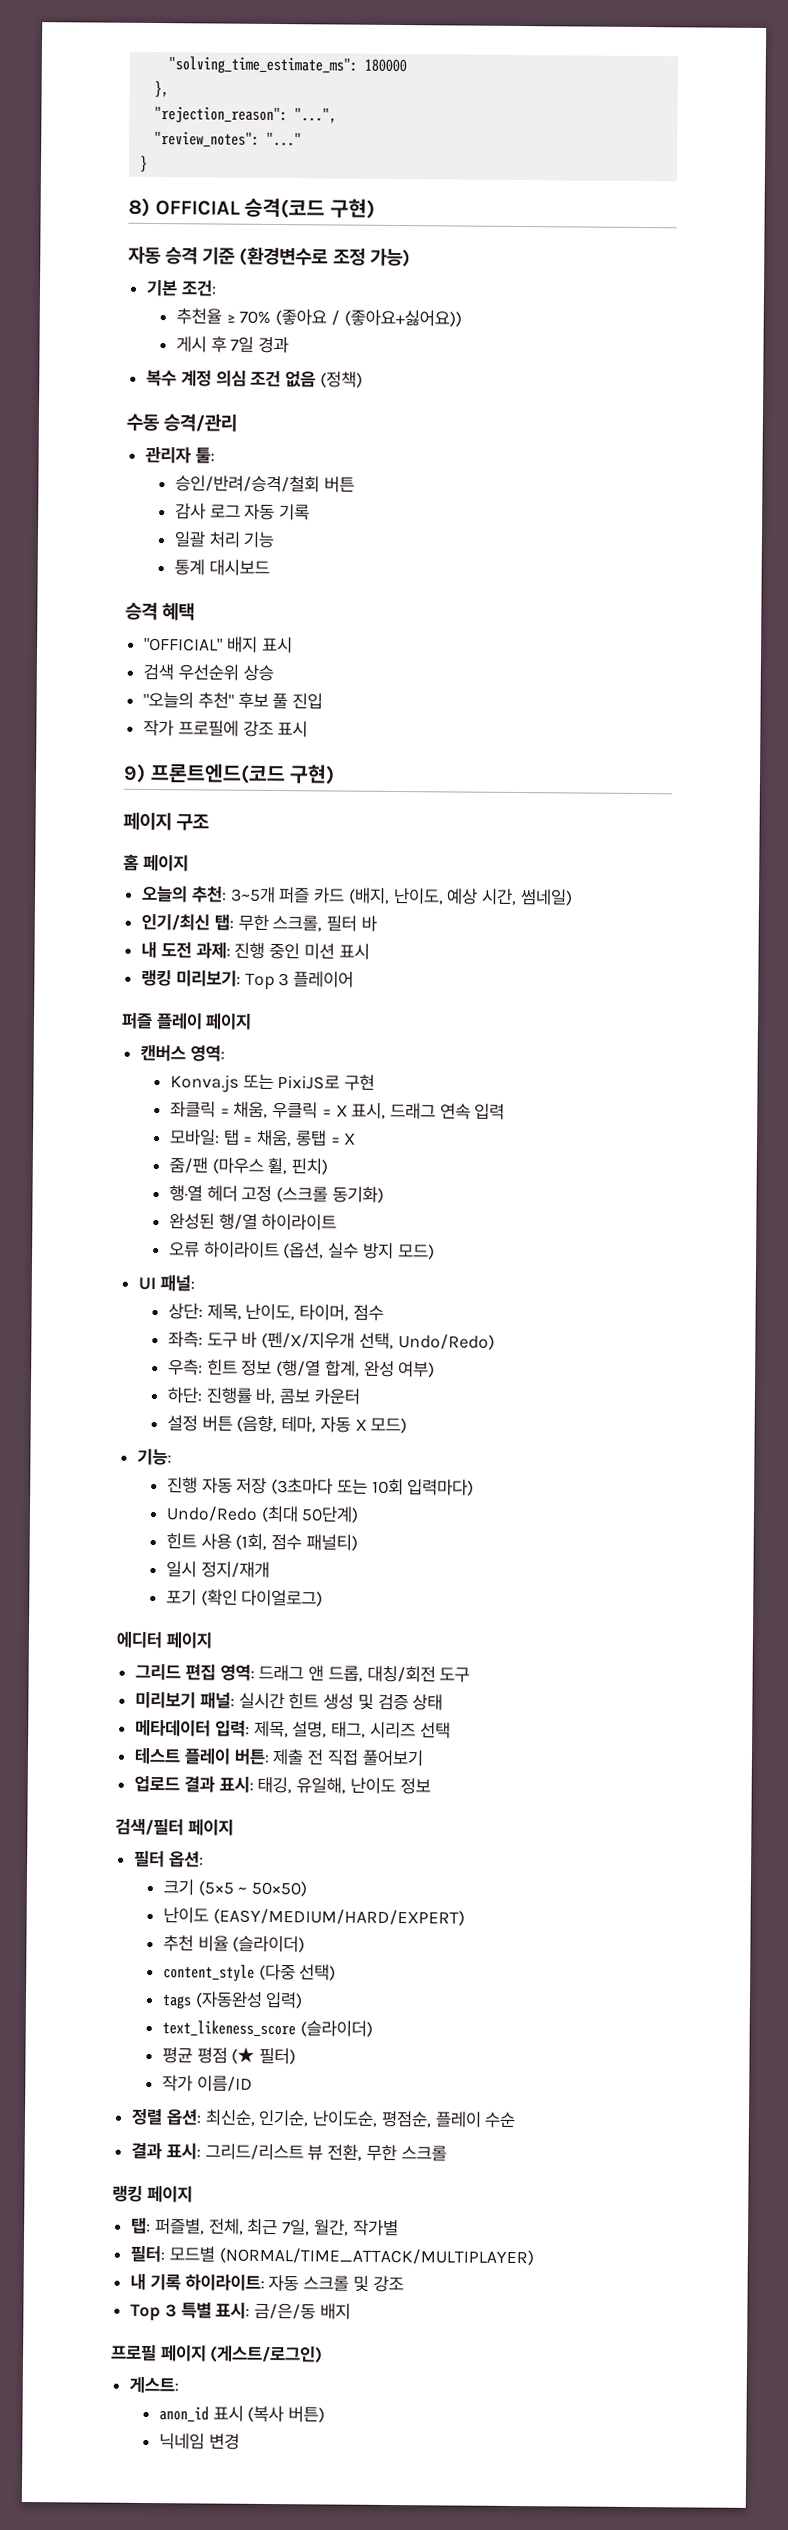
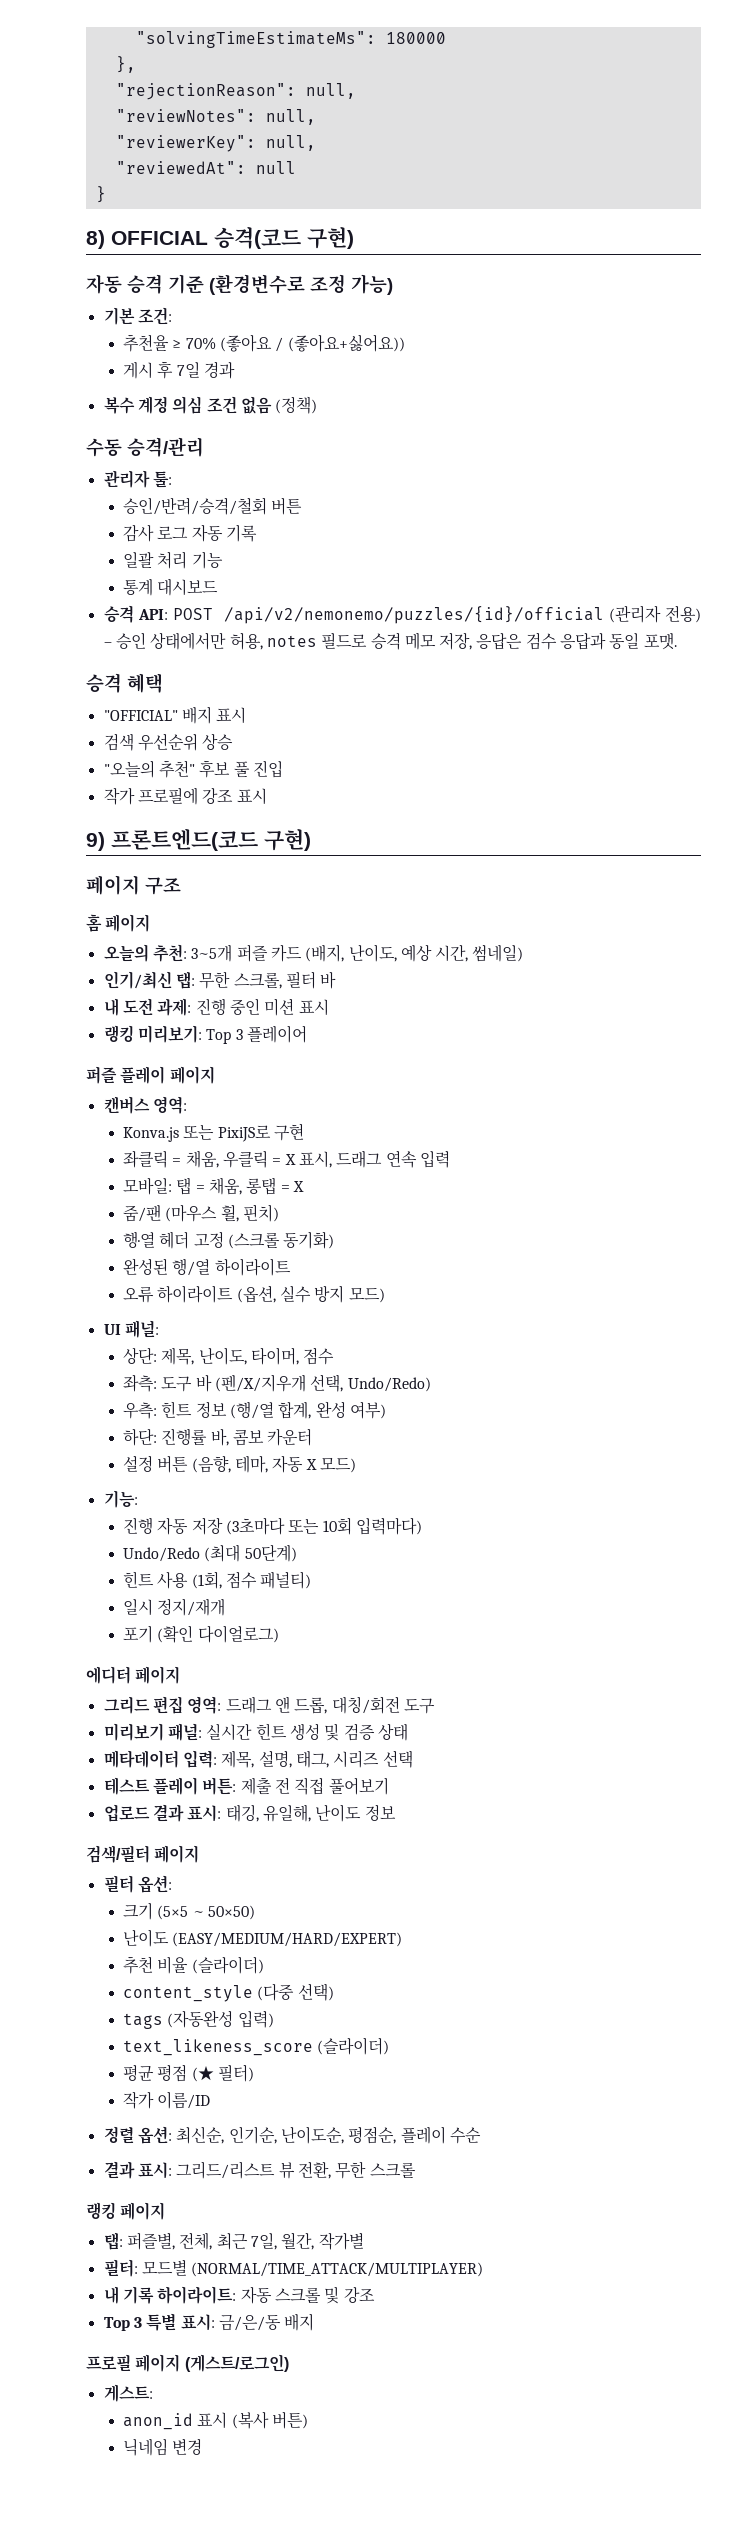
[167,56,358,75] "solving_time_estimate_ms": -> [135,31,376,48] "solvingTimeEstimateMs":
[153,105,337,125] [153,130,302,148] "rejection_reason": "...", // "review_notes": "..." -> [115,83,356,100] [115,109,316,125] [115,135,316,152] [115,161,296,174] "rejectionReason": null, // "reviewNotes": null, // "reviewerKey": null, // "reviewedAt": null
(270, 567) none -> [103,605,701,624] [103,632,677,650] // 승격 API: POST /api/v2/nemonemo/puzzles/{id}/official (관리자 전용) – 승인 상태에서만 허용, notes 필드로 승격 메모 저장, 응답은 검수 응답과 동일 포맷.

